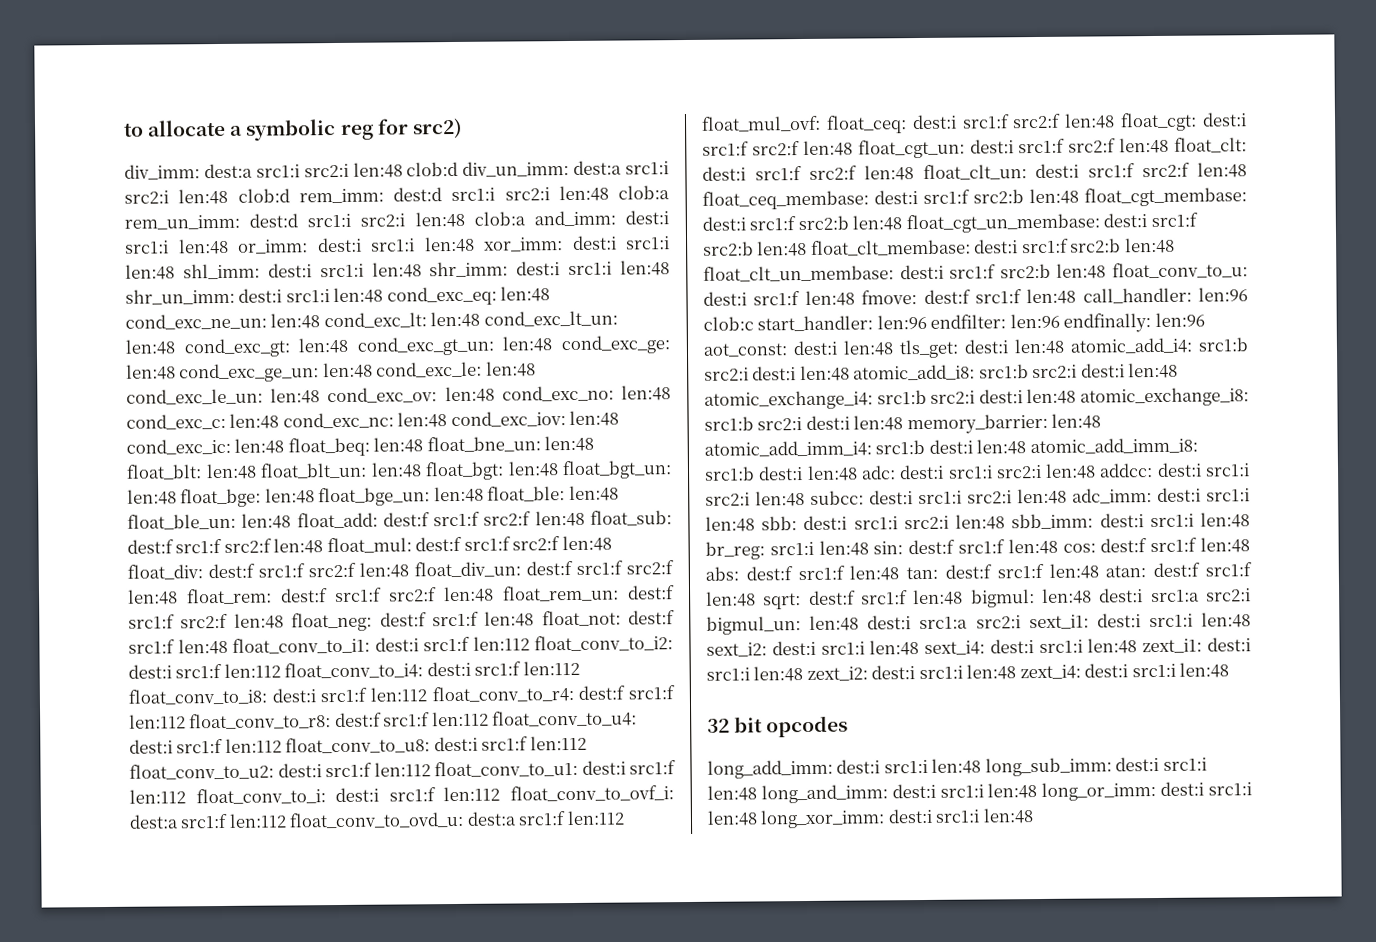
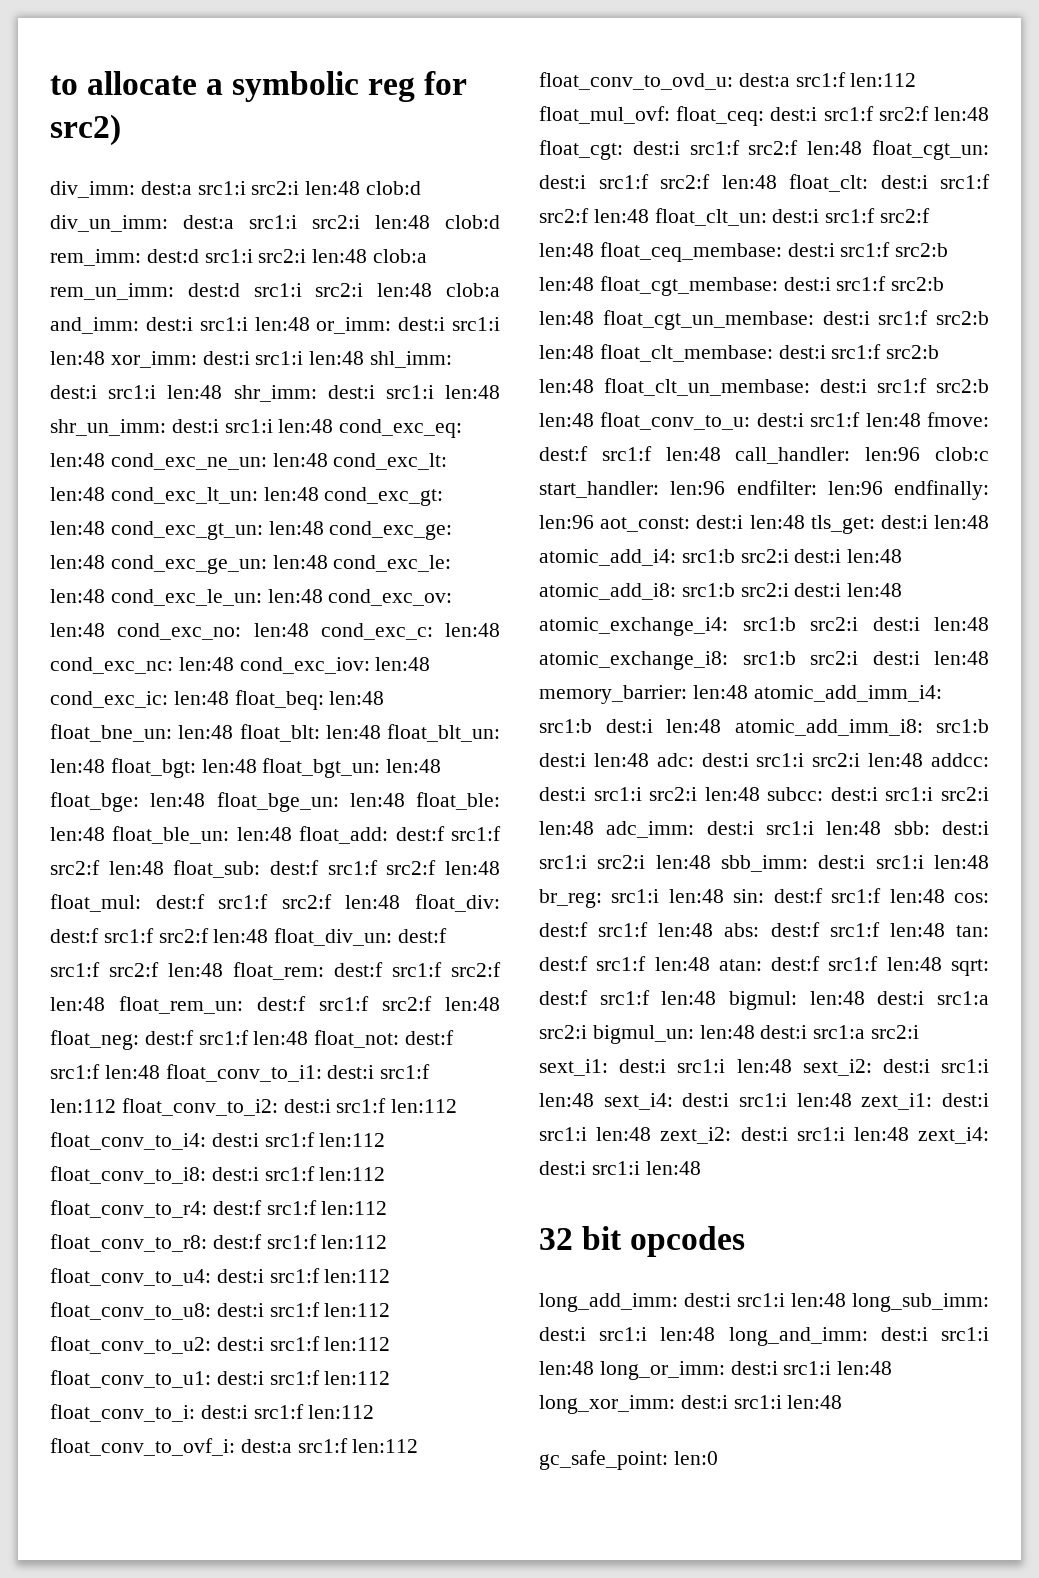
(1034, 816) none -> [539,1450,718,1470] // gc_safe_point: len:0

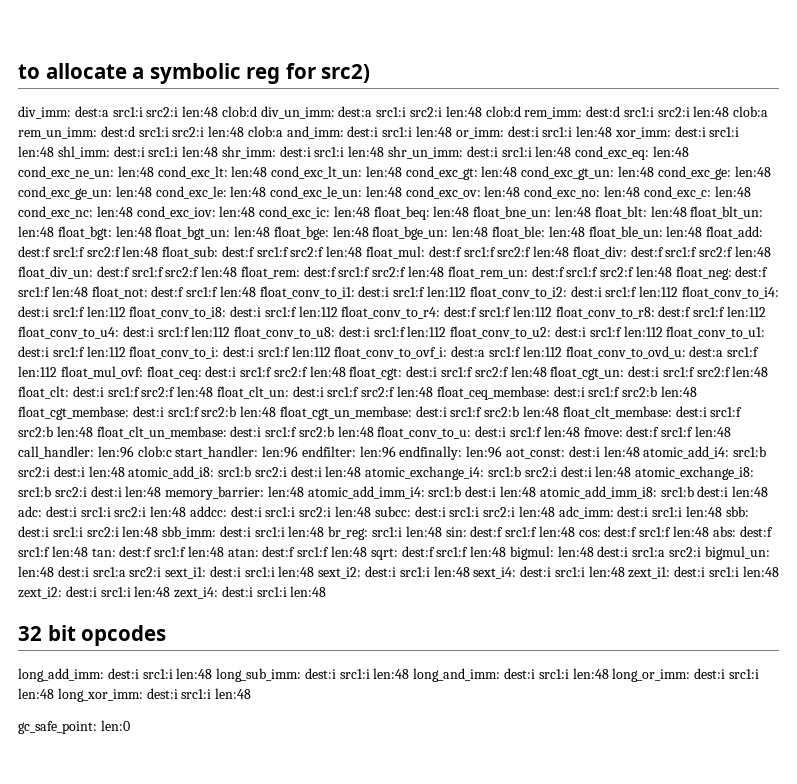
[810,515,989,534] tls_get: dest:i len:48 -> (640, 451) none

